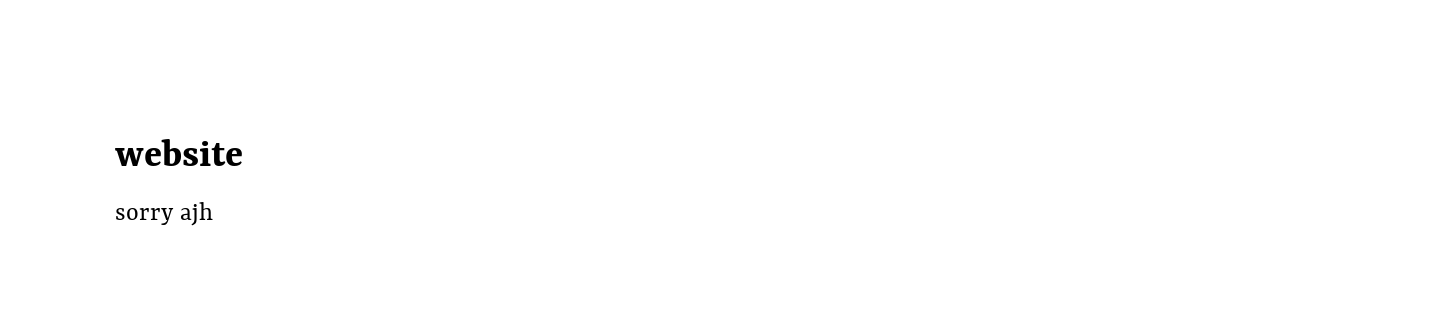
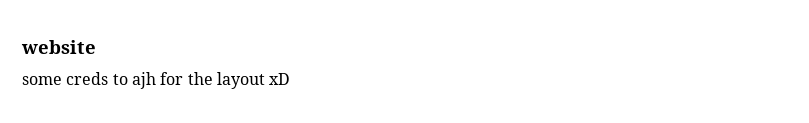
[115,202,214,226] sorry ajh -> [22,72,291,89] some creds to ajh for the layout xD

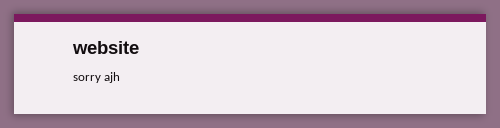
[22,72,291,89] some creds to ajh for the layout xD -> [73,72,121,83] sorry ajh

